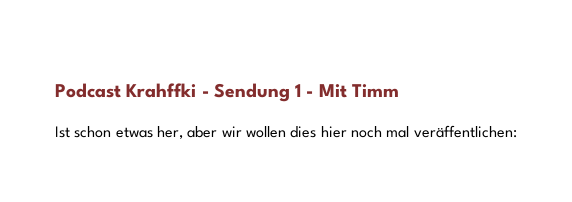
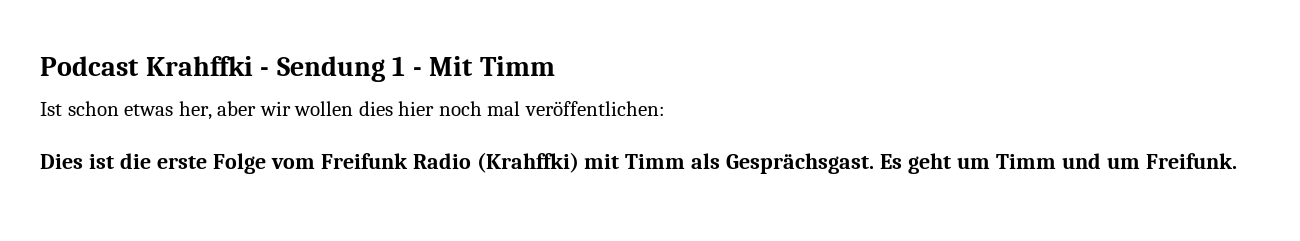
[413,125,517,138] veräffentlichen: -> [524,101,665,116] [40,152,1237,174] veröffentlichen: // Dies ist die erste Folge vom Freifunk Radio (Krahffki) mit Timm als Gesprächsgast. Es geht um Timm und um Freifunk.

